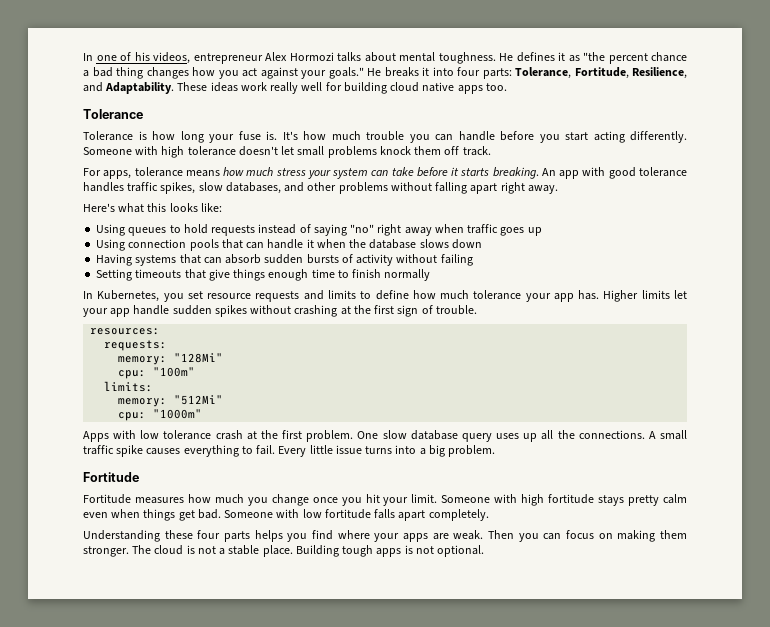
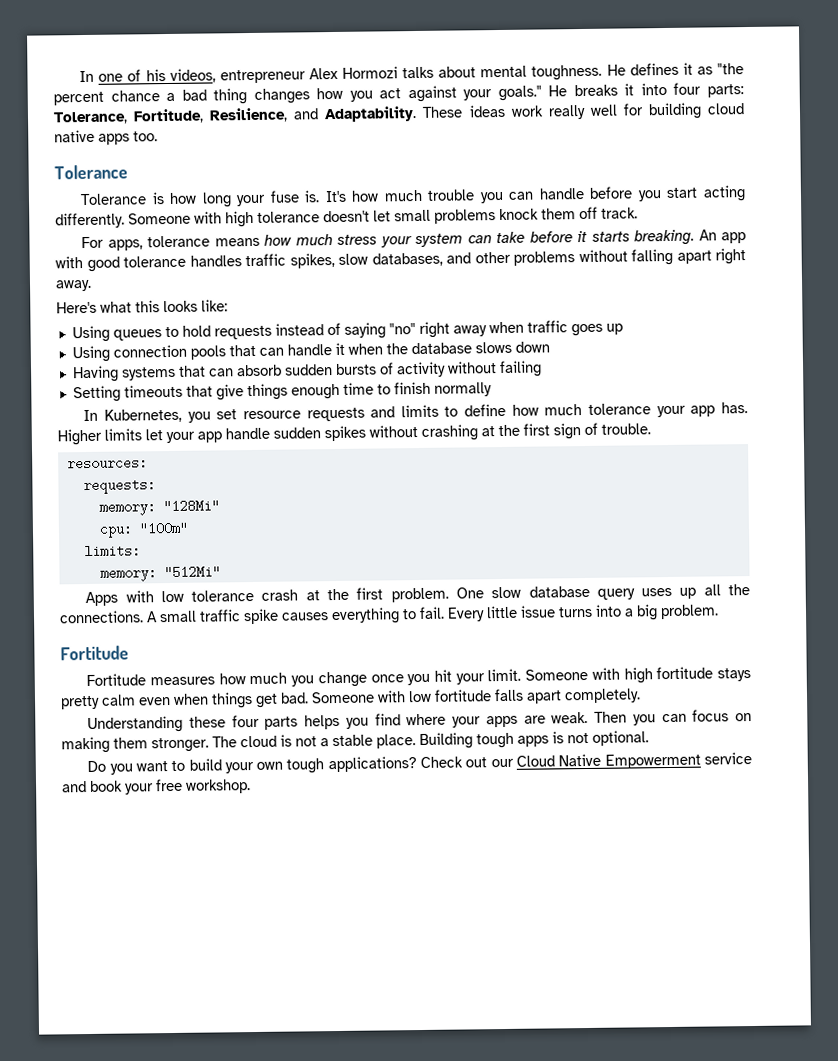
[118,409,203,421] // cpu: "1000m" -> (221, 572) none
(485, 551) none -> [87,752,752,775] [61,778,251,795] // Do you want to build your own tough applications? Check out our Cloud Native Empowerment service and book your free workshop.

